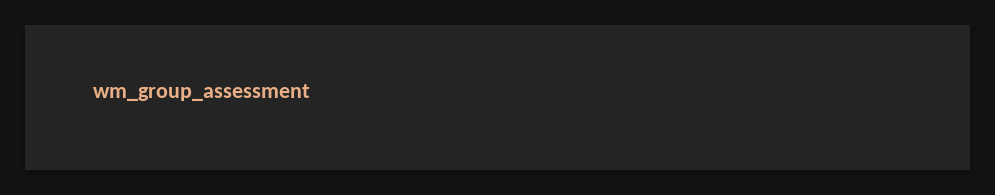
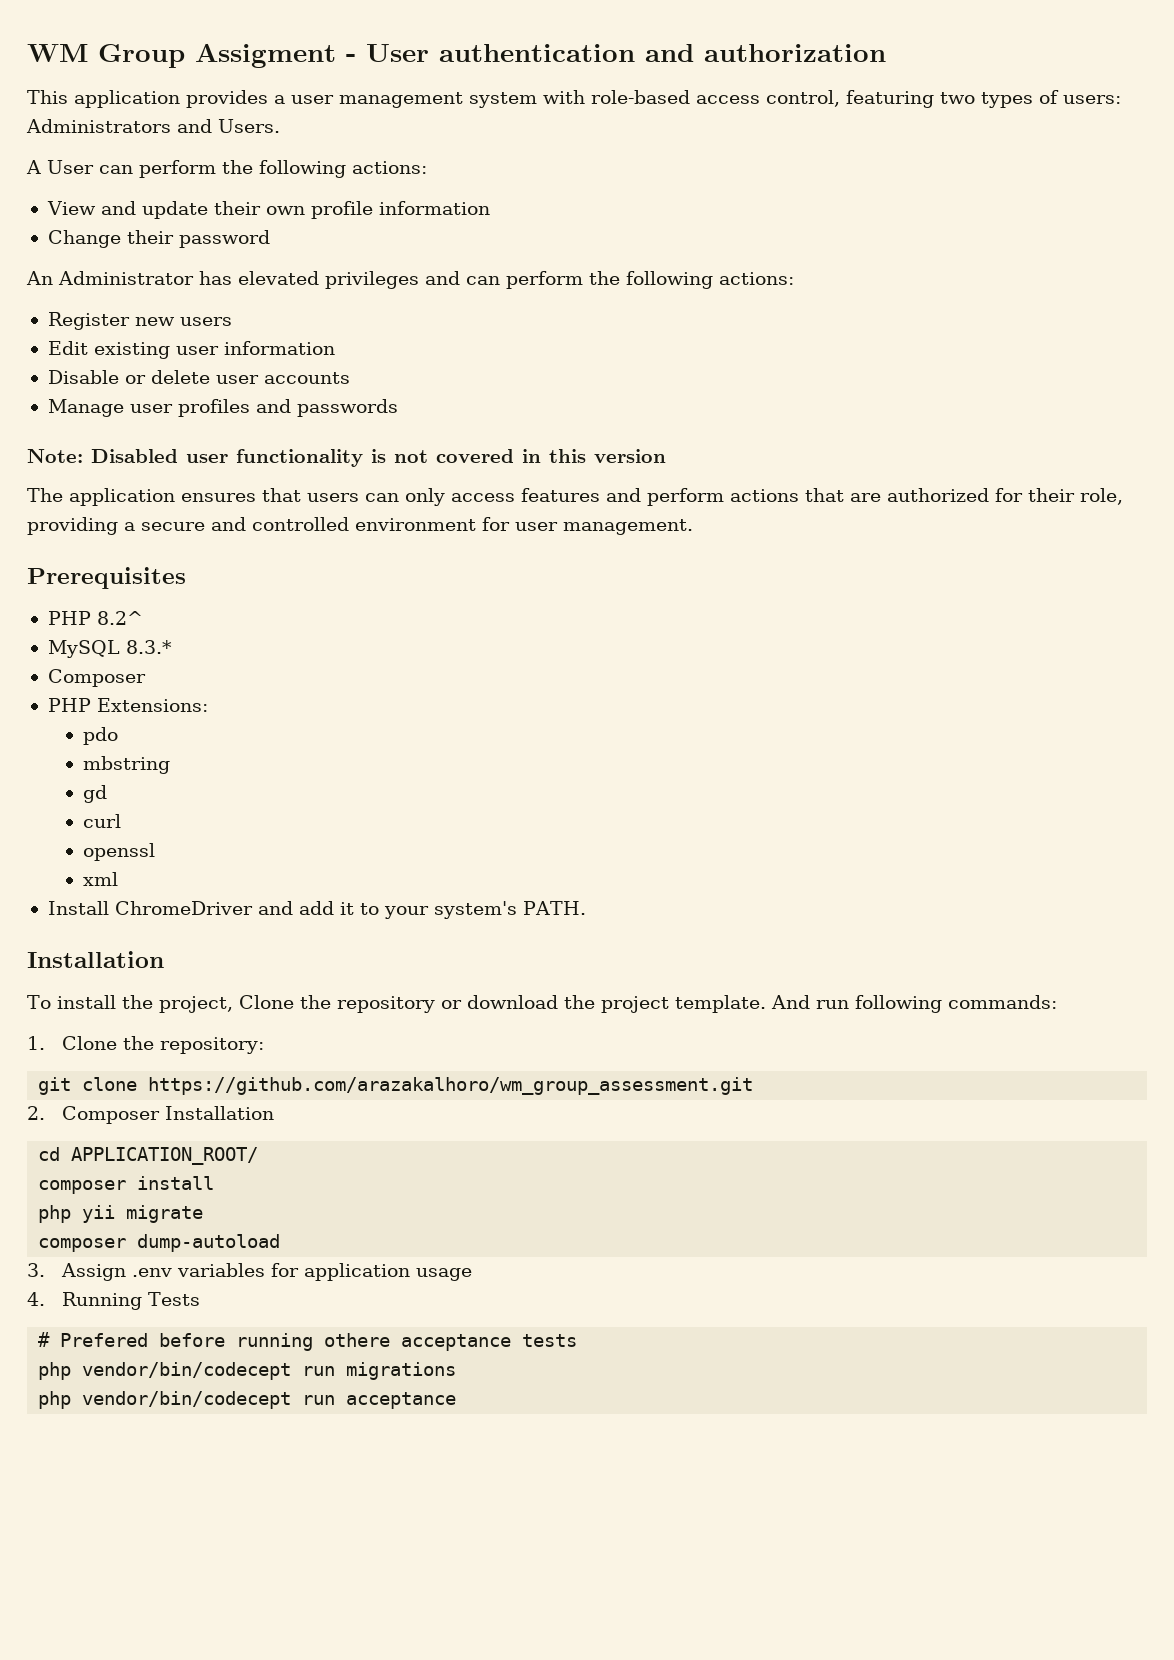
[93,84,310,101] wm_group_assessment -> [27,43,886,68] [27,90,1121,108] [26,119,280,133] [26,160,427,178] [46,201,490,219] [47,230,270,248] [26,271,794,289] [47,312,232,330] [47,341,335,359] [47,370,350,384] [47,399,398,417] [27,449,666,467] [27,488,1123,506] [27,517,693,535] [27,567,186,589] [47,611,143,625] [47,640,172,658] [47,669,146,687] [47,698,208,712] [83,727,119,745] [83,756,171,774] [83,785,108,803] [83,814,122,828] [83,843,156,861] [83,872,119,886] [47,901,586,919] [27,951,164,968] [27,995,1057,1013] [27,1036,265,1054] [38,1077,754,1095] [27,1106,275,1124] [38,1147,259,1165] [38,1176,215,1194] [38,1205,204,1223] [38,1234,281,1252] [27,1263,473,1281] [27,1292,201,1310] [38,1332,578,1351] [38,1362,457,1380] [38,1391,457,1409] WM Group Assigment - User authentication and authorization // This application provides a user management system with role-based access control, featuring two types of users: Administrators and Users. // A User can perform the following actions: // View and update their own profile information // Change their password // An Administrator has elevated privileges and can perform the following actions: // Register new users // Edit existing user information // Disable or delete user accounts // Manage user profiles and passwords // Note: Disabled user functionality is not covered in this version // The application ensures that users can only access features and perform actions that are authorized for their role, providing a secure and controlled environment for user management. // Prerequisites // PHP 8.2^ // MySQL 8.3.* // Composer // PHP Extensions: // pdo // mbstring // gd // curl // openssl // xml // Install ChromeDriver and add it to your system's PATH. // Installation // To install the project, Clone the repository or download the project template. And run following commands: // 1. Clone the repository: // git clone https://github.com/arazakalhoro/wm_group_assessment.git // 2. Composer Installation // cd APPLICATION_ROOT/ // composer install // php yii migrate // composer dump-autoload // 3. Assign .env variables for application usage // 4. Running Tests // # Prefered before running othere acceptance tests // php vendor/bin/codecept run migrations // php vendor/bin/codecept run acceptance

